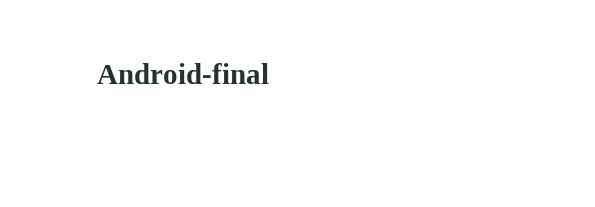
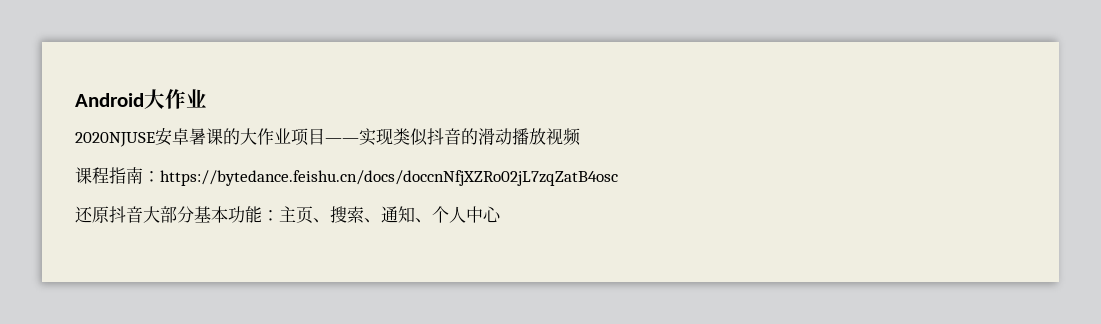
[97,63,269,84] Android-final -> [75,89,207,109] [75,128,581,147] [75,167,618,186] [75,206,501,224] Android大作业 // 2020NJUSE安卓暑课的大作业项目——实现类似抖音的滑动播放视频 // 课程指南：https://bytedance.feishu.cn/docs/doccnNfjXZRo02jL7zqZatB4osc // 还原抖音大部分基本功能：主页、搜索、通知、个人中心

